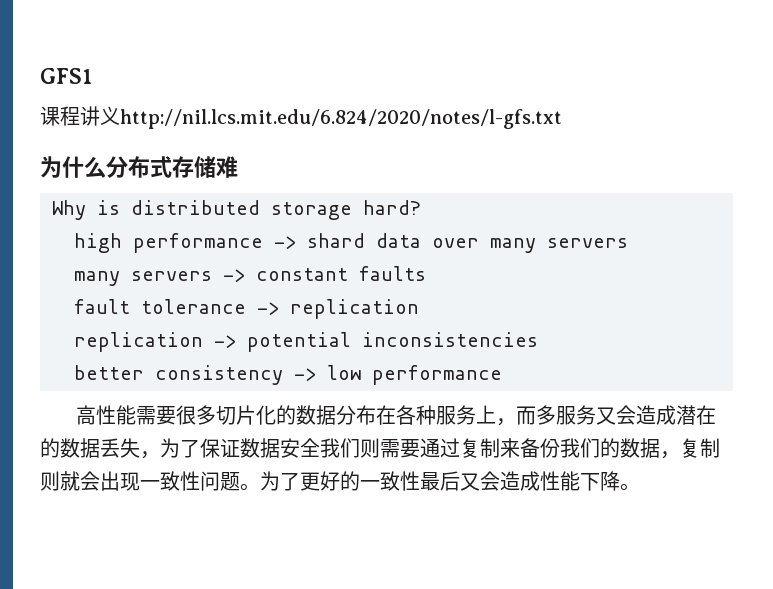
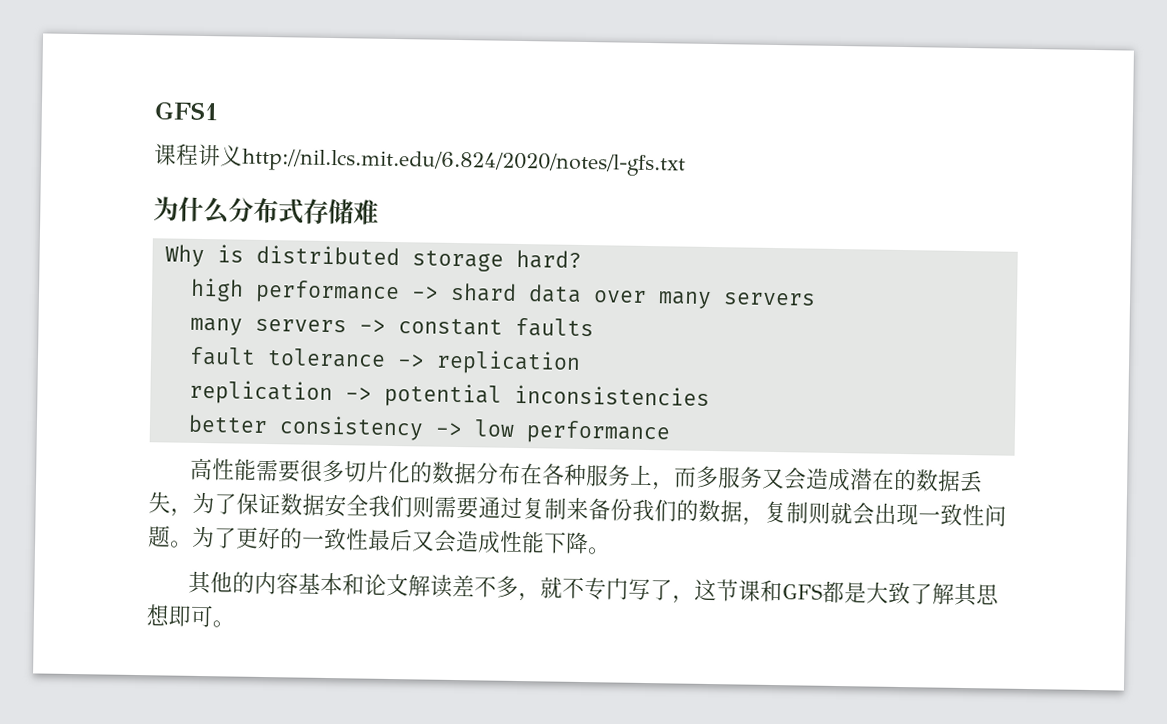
(640, 487) none -> [188,570,1001,607] [146,604,235,628] // 其他的内容基本和论文解读差不多，就不专门写了，这节课和GFS都是大致了解其思想即可。

